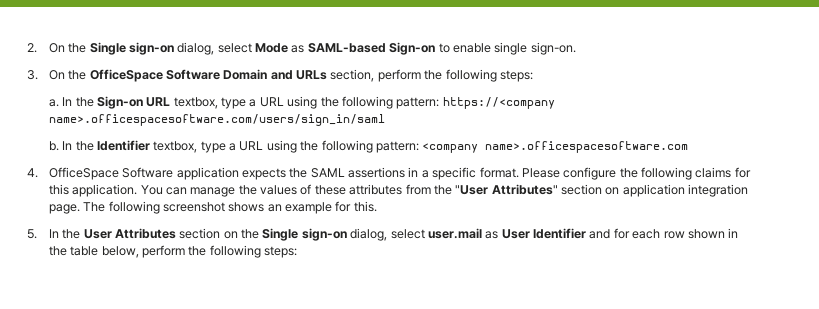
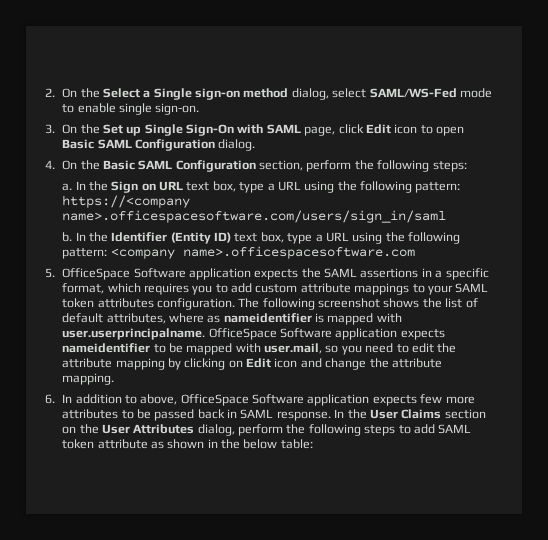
[89,42,436,55] Single sign-on dialog, select Mode as SAML-based Sign-on -> [102,88,492,100] Select a Single sign-on method dialog, select SAML/WS-Fed mode
[89,69,328,82] OfficeSpace Software Domain and URLs -> [102,124,465,136] [62,139,256,151] [45,160,256,172] Set up Single Sign-On with SAML page, click Edit icon to open Basic SAML Configuration dialog. // 4. On the Basic SAML Configuration
[96,96,218,109] Sign-on URL textbox, -> [111,181,236,193] Sign on URL text box,
[153,141,198,153] textbox, -> [170,232,284,244] (Entity ID) text box,
[27,168,38,178] 4. -> [45,268,55,278] 5.
[479,167,751,180] [48,184,749,197] [48,201,377,214] [27,228,739,241] [48,245,298,258] format. Please configure the following claims for this application. You can manage the values of these attributes from the "User Attributes" section on application integration page. The following screenshot shows an example for this. // 5. In the User Attributes section on the Single sign-on dialog, select user.mail as User Identifier and for each row shown in the table below, perform the following steps: -> [62,283,489,295] [62,298,478,310] [62,313,402,325] [62,328,445,340] [62,343,457,355] [62,358,442,370] [62,373,115,385] [45,394,475,406] [62,409,486,421] [62,424,472,436] [62,439,313,449] format, which requires you to add custom attribute mappings to your SAML token attributes configuration. The following screenshot shows the list of default attributes, where as nameidentifier is mapped with user.userprincipalname. OfficeSpace Software application expects nameidentifier to be mapped with user.mail, so you need to edit the attribute mapping by clicking on Edit icon and change the attribute mapping. // 6. In addition to above, OfficeSpace Software application expects few more attributes to be passed back in SAML response. In the User Claims section on the User Attributes dialog, perform the following steps to add SAML token attribute as shown in the below table:

